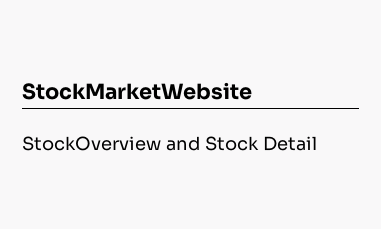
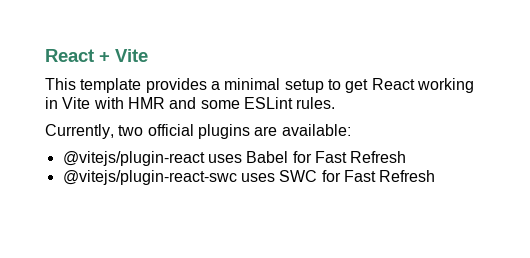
[22,82,252,100] [22,136,317,151] StockMarketWebsite // StockOverview and Stock Detail -> [45,49,148,62] [45,78,474,93] [45,97,336,109] [45,124,351,139] [62,151,407,166] [62,170,436,185] React + Vite // This template provides a minimal setup to get React working in Vite with HMR and some ESLint rules. // Currently, two official plugins are available: // @vitejs/plugin-react uses Babel for Fast Refresh // @vitejs/plugin-react-swc uses SWC for Fast Refresh

